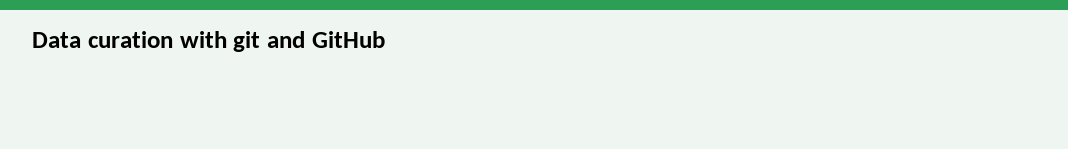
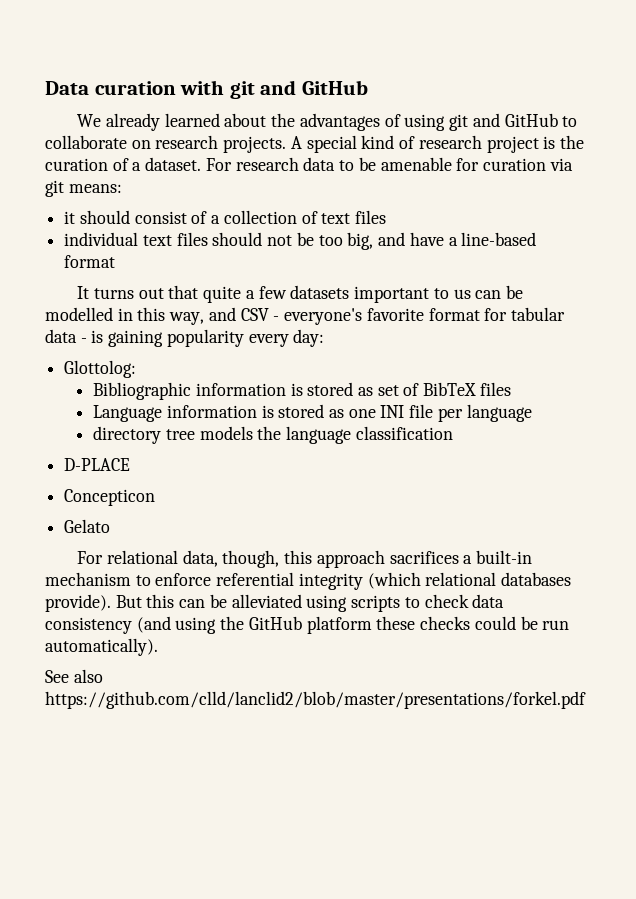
(385, 39) none -> [77,113,578,131] [45,135,584,153] [45,157,573,171] [45,180,122,197] [64,210,387,224] [64,232,537,250] [64,255,116,268] [77,285,523,303] [45,307,565,325] [45,329,325,347] [64,360,137,378] [93,382,511,400] [93,404,532,422] [93,426,453,444] [64,458,131,471] [64,489,156,506] [64,519,111,533] [77,550,533,568] [45,572,572,590] [45,594,505,612] [45,616,570,634] [45,638,158,656] [45,669,103,683] [45,691,586,709] // We already learned about the advantages of using git and GitHub to collaborate on research projects. A special kind of research project is the curation of a dataset. For research data to be amenable for curation via git means: // it should consist of a collection of text files // individual text files should not be too big, and have a line-based format // It turns out that quite a few datasets important to us can be modelled in this way, and CSV - everyone's favorite format for tabular data - is gaining popularity every day: // Glottolog: // Bibliographic information is stored as set of BibTeX files // Language information is stored as one INI file per language // directory tree models the language classification // D-PLACE // Concepticon // Gelato // For relational data, though, this approach sacrifices a built-in mechanism to enforce referential integrity (which relational databases provide). But this can be alleviated using scripts to check data consistency (and using the GitHub platform these checks could be run automatically). // See also https://github.com/clld/lanclid2/blob/master/presentations/forkel.pdf

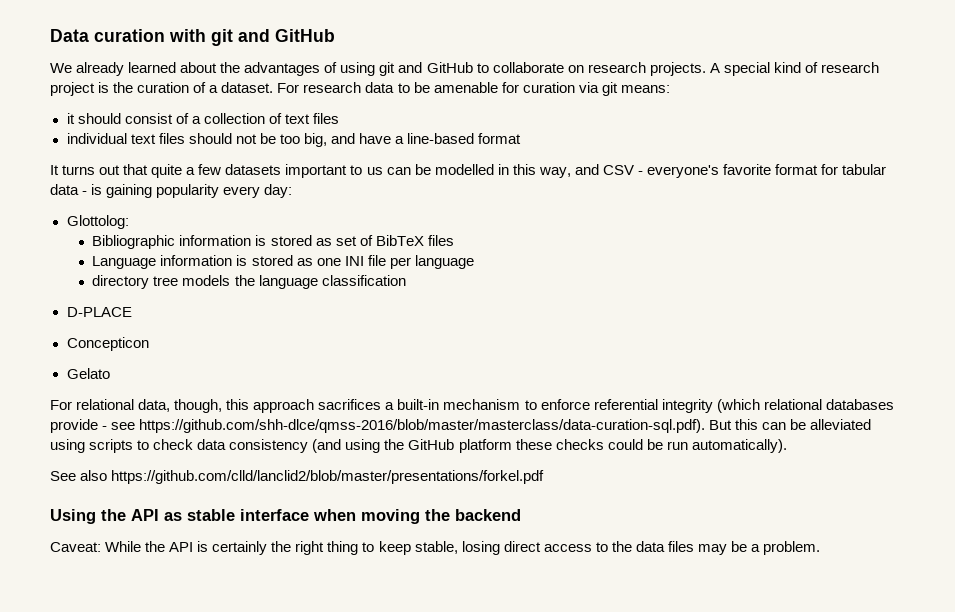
[45,594,111,612] provide). -> [50,419,706,433] provide - see https://github.com/shh-dlce/qmss-2016/blob/master/masterclass/data-curation-sql.pdf).
(586, 700) none -> [50,509,521,524] [50,541,821,555] // Using the API as stable interface when moving the backend // Caveat: While the API is certainly the right thing to keep stable, losing direct access to the data files may be a problem.

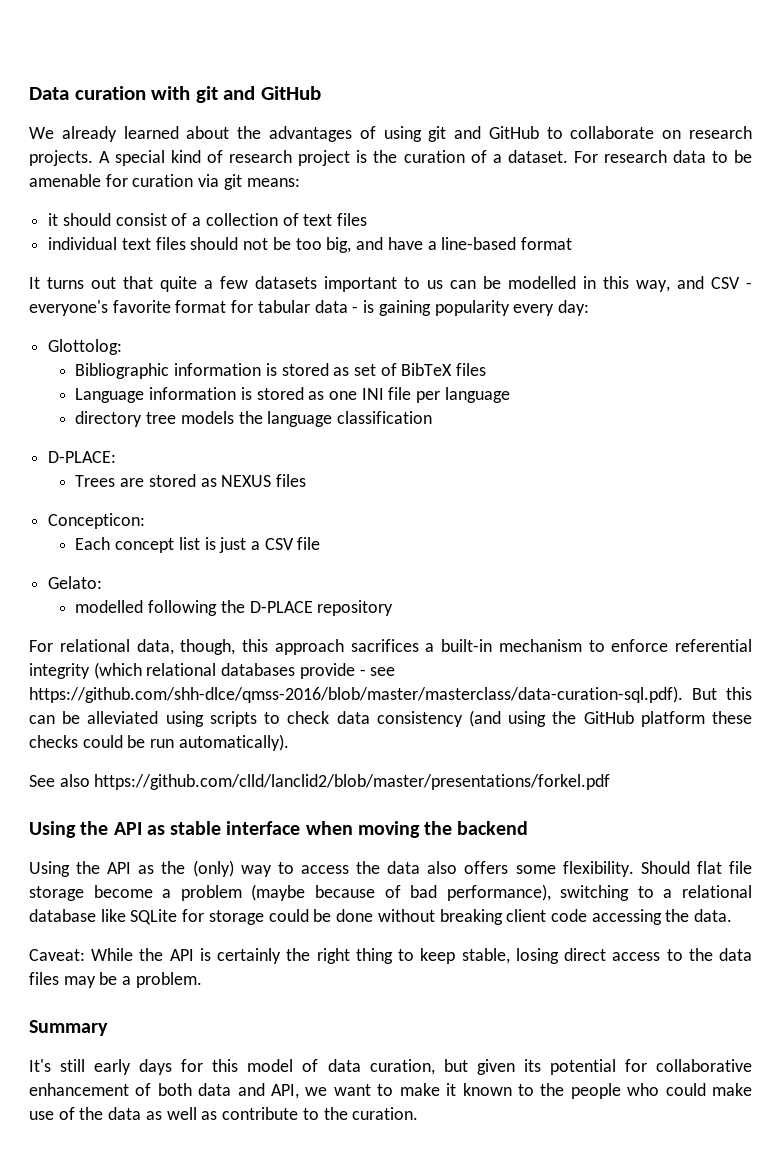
(406, 280) none -> [48,451,117,463] [75,474,307,487] [48,513,146,529] [75,537,321,553] [48,576,103,589] [75,600,245,616] D-PLACE: // Trees are stored as NEXUS files // Concepticon: // Each concept list is just a CSV file // Gelato: // modelled following the
[66,337,149,351] [66,368,110,379] // Concepticon // Gelato -> [317,600,394,616] repository
(521, 515) none -> [29,860,753,877] [29,884,753,901] [29,909,733,925] // Using the API as the (only) way to access the data also offers some flexibility. Should flat file storage become a problem (maybe because of bad performance), switching to a relational database like SQLite for storage could be done without breaking client code accessing the data.
(821, 548) none -> [29,1020,108,1036] [29,1059,753,1075] [29,1083,752,1099] [29,1107,419,1120] // Summary // It's still early days for this model of data curation, but given its potential for collaborative enhancement of both data and API, we want to make it known to the people who could make use of the data as well as contribute to the curation.

